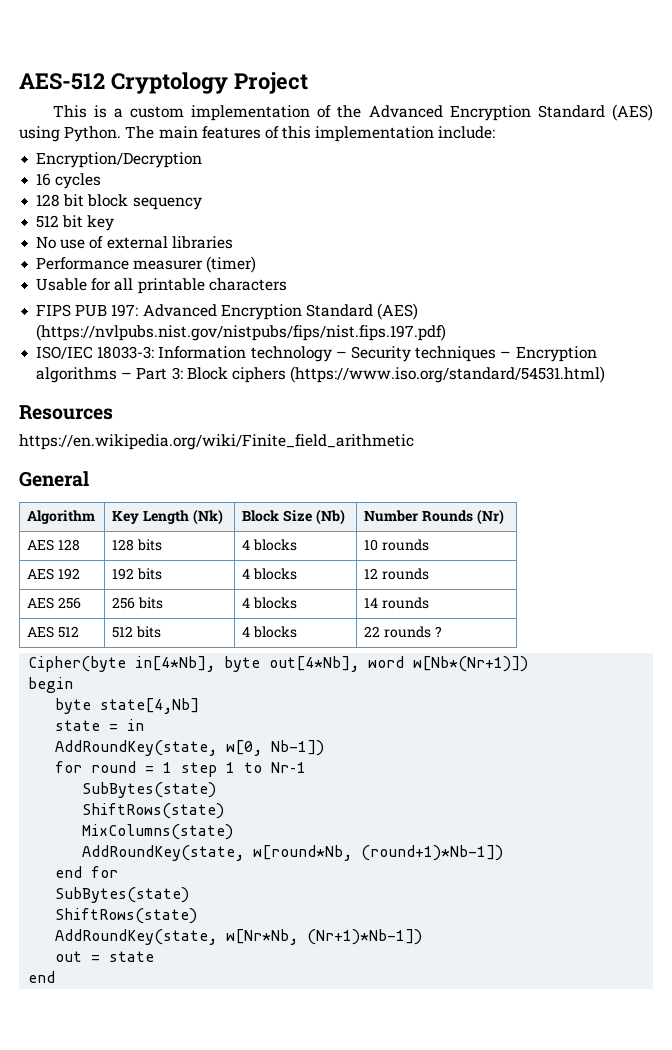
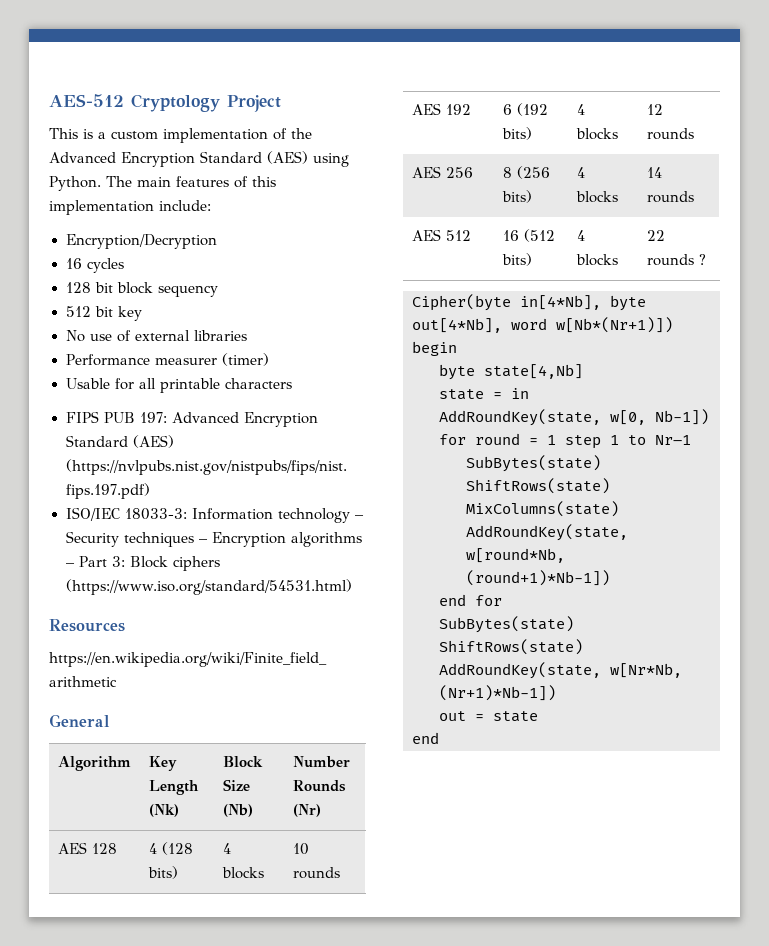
[112,539,163,551] 128 bits -> [148,842,193,855] [147,866,178,879] 4 (128 bits)
[112,568,163,580] 192 bits -> [502,103,548,116] [501,127,532,140] 6 (192 bits)
[112,597,164,609] 256 bits -> [502,166,550,179] [501,190,532,203] 8 (256 bits)
[112,626,162,638] 512 bits -> [502,229,555,242] [501,253,532,266] 16 (512 bits)

